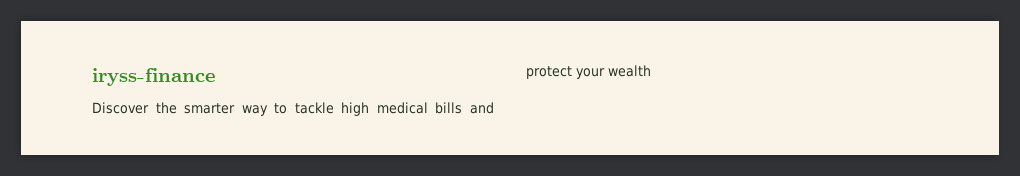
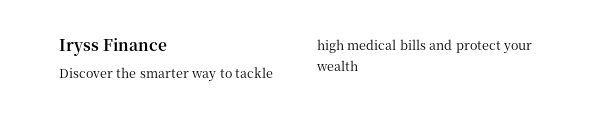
[92,68,216,86] iryss-finance -> [59,38,168,56] Iryss Finance

